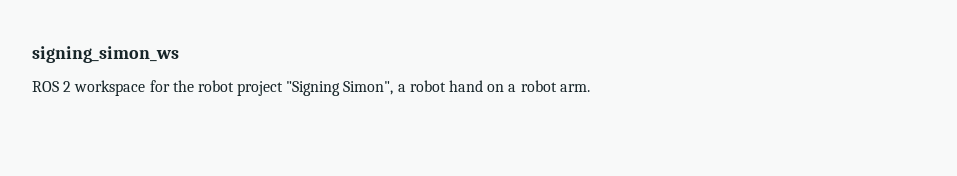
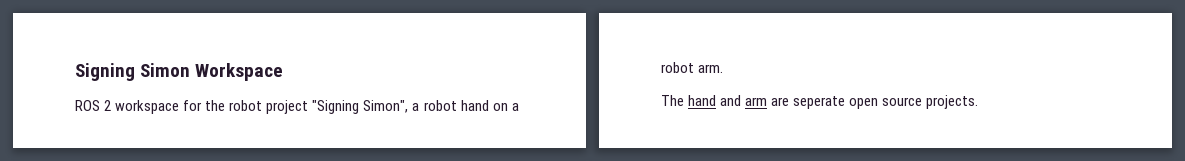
[32,46,179,63] signing_simon_ws -> [75,63,284,81] Signing Simon Workspace
(590, 88) none -> [661,95,979,109] // The hand and arm are seperate open source projects.

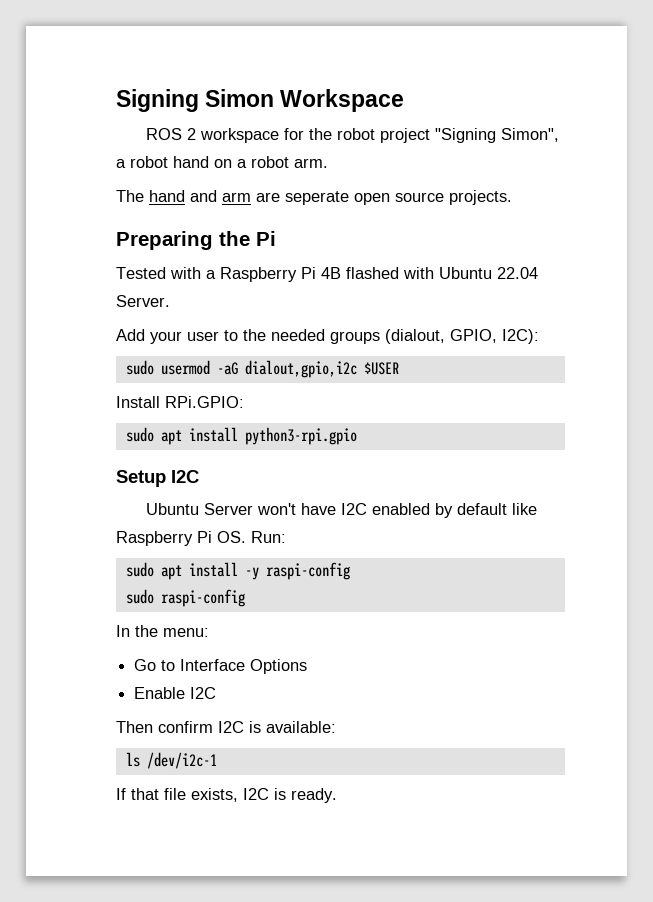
(979, 102) none -> [116,231,276,250] [116,267,538,282] [116,295,170,307] [116,329,539,344] [125,360,399,378] [116,396,244,408] [125,427,357,445] [116,470,199,487] [145,503,537,518] [116,531,286,546] [125,562,350,580] [125,589,245,607] [116,625,209,637] [134,659,308,674] [134,687,217,699] [116,721,336,733] [125,752,217,769] [116,788,337,803] // Preparing the Pi // Tested with a Raspberry Pi 4B flashed with Ubuntu 22.04 Server. // Add your user to the needed groups (dialout, GPIO, I2C): // sudo usermod -aG dialout,gpio,i2c $USER // Install RPi.GPIO: // sudo apt install python3-rpi.gpio // Setup I2C // Ubuntu Server won't have I2C enabled by default like Raspberry Pi OS. Run: // sudo apt install -y raspi-config // sudo raspi-config // In the menu: // Go to Interface Options // Enable I2C // Then confirm I2C is available: // ls /dev/i2c-1 // If that file exists, I2C is ready.

